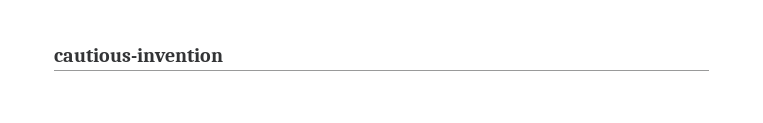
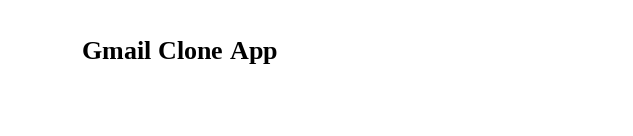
[54,48,223,62] cautious-invention -> [82,41,278,64] Gmail Clone App

